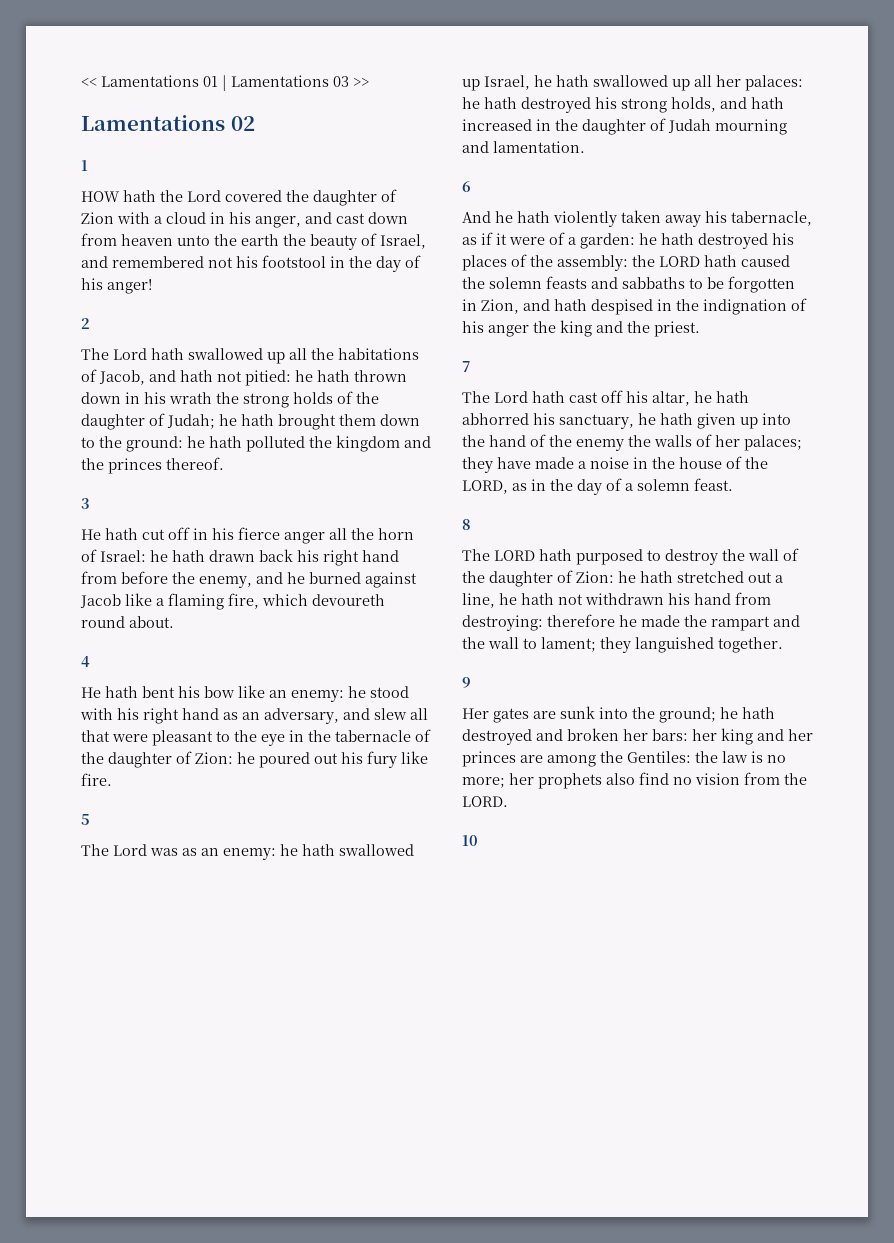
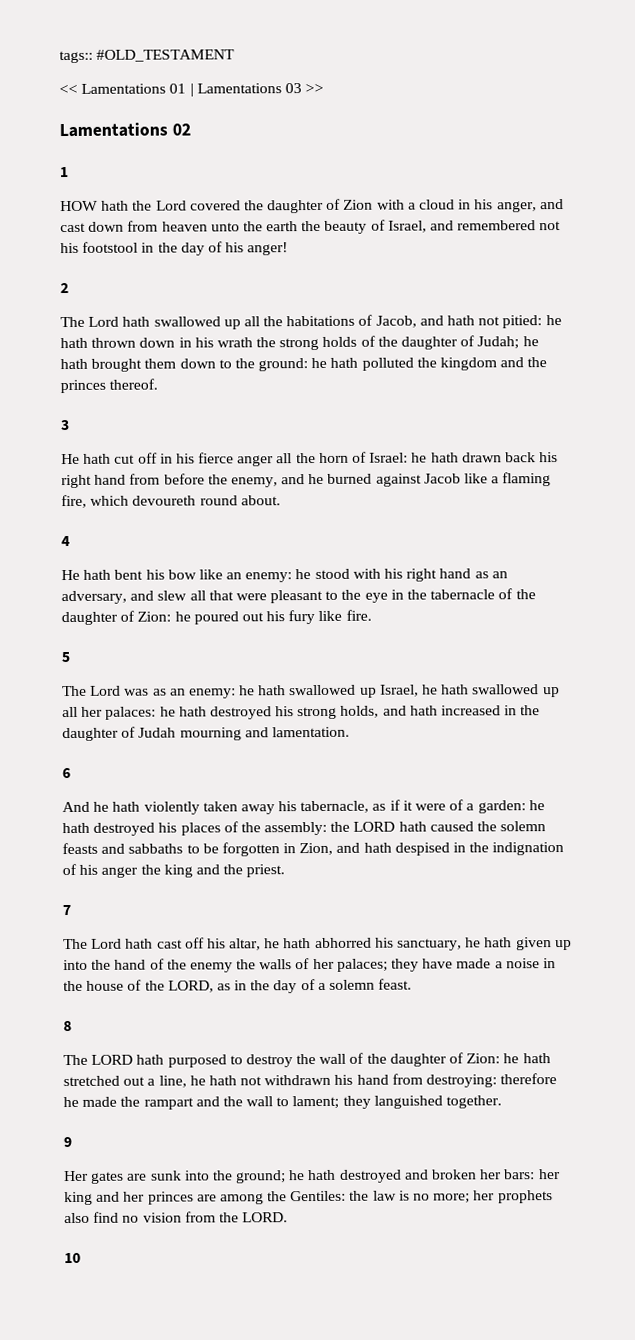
(81, 82) none -> [59,49,236,64] tags:: #OLD_TESTAMENT //

